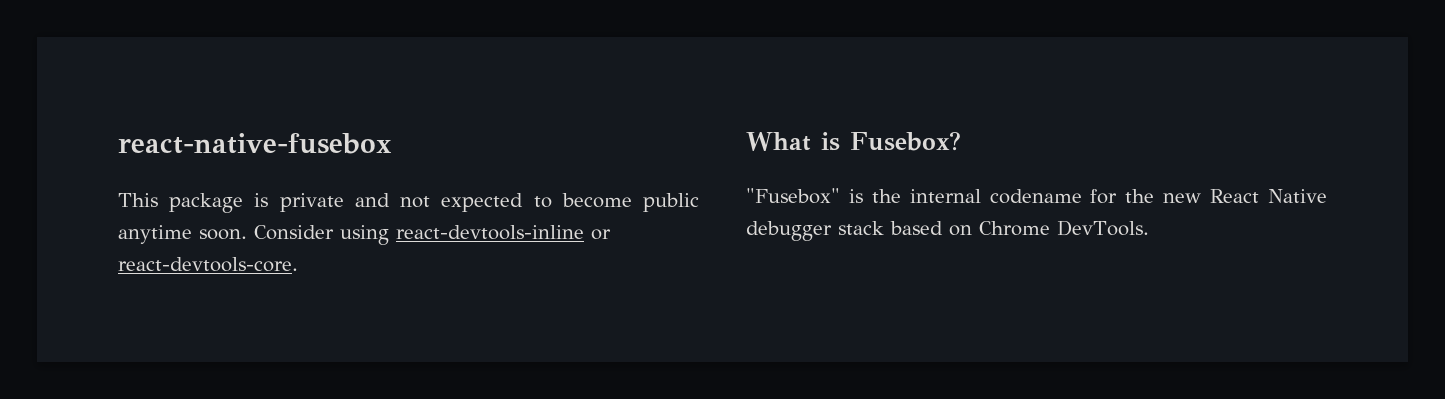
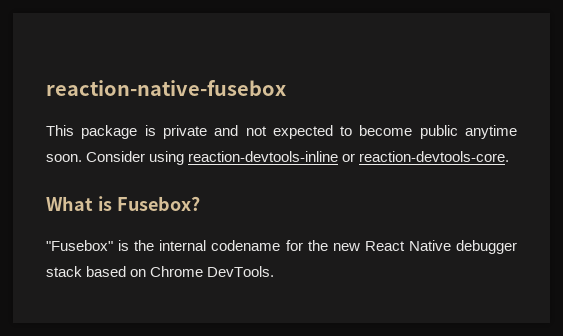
[118,133,392,154] react-native-fusebox -> [46,80,286,96] reaction-native-fusebox
[396,225,611,240] [118,257,298,272] react-devtools-inline or react-devtools-core. -> [188,151,510,162] reaction-devtools-inline or reaction-devtools-core.

